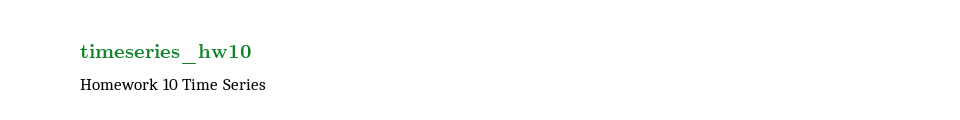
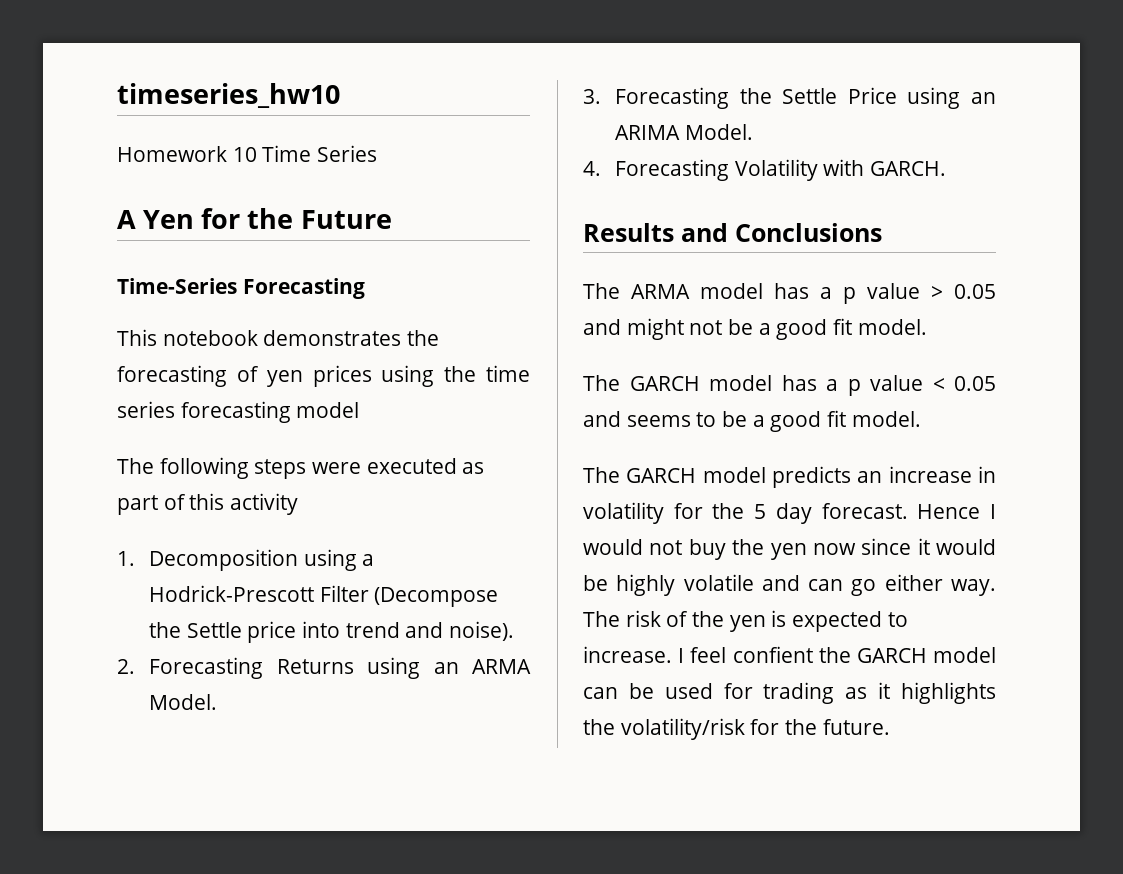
(266, 84) none -> [117,208,392,229] [117,278,365,299] [117,329,440,346] [117,365,530,387] [117,401,360,423] [117,457,485,479] [117,493,299,515] [117,549,375,571] [148,585,499,607] [148,621,515,643] [117,657,531,679] [148,694,217,710] [583,87,996,109] [614,124,753,140] [583,159,947,181] [583,223,882,242] [583,283,996,304] [583,318,927,340] [583,375,996,396] [583,410,921,432] [583,466,996,488] [583,502,996,524] [583,538,996,560] [583,574,997,596] [583,610,908,632] [583,646,996,663] [583,682,996,704] [583,718,890,740] // A Yen for the Future // Time-Series Forecasting // This notebook demonstrates the forecasting of yen prices using the time series forecasting model // The following steps were executed as part of this activity // 1. Decomposition using a Hodrick-Prescott Filter (Decompose the Settle price into trend and noise). // 2. Forecasting Returns using an ARMA Model. // 3. Forecasting the Settle Price using an ARIMA Model. // 4. Forecasting Volatility with GARCH. // Results and Conclusions // The ARMA model has a p value > 0.05 and might not be a good fit model. // The GARCH model has a p value < 0.05 and seems to be a good fit model. // The GARCH model predicts an increase in volatility for the 5 day forecast. Hence I would not buy the yen now since it would be highly volatile and can go either way. The risk of the yen is expected to increase. I feel confient the GARCH model can be used for trading as it highlights the volatility/risk for the future.

